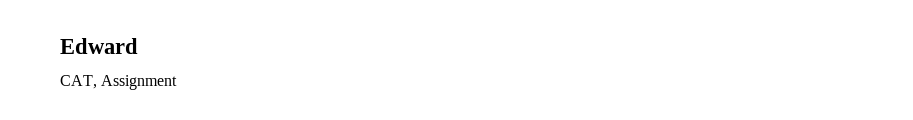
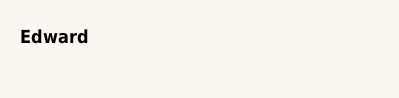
[60,75,178,90] // CAT, Assignment -> (89, 36) none

